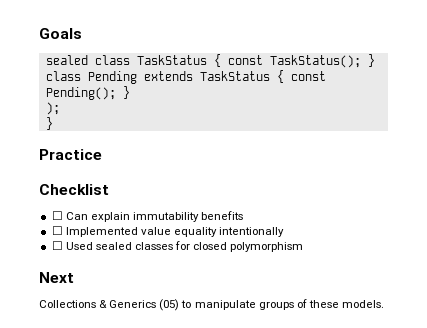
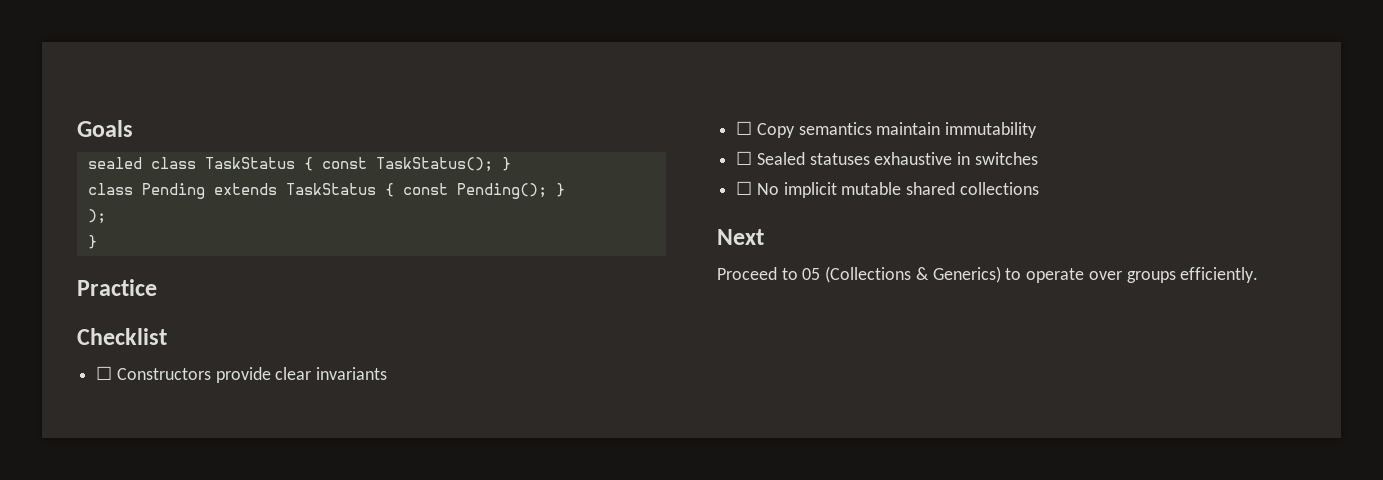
[65,211,244,222] [51,226,285,237] [51,241,304,252] [39,272,74,283] [39,299,384,311] Can explain immutability benefits // ☐ Implemented value equality intentionally // ☐ Used sealed classes for closed polymorphism // Next // Collections & Generics (05) to manipulate groups of these models. -> [116,367,388,383] [736,121,1038,138] [736,151,1038,165] [736,181,1039,198] [717,229,764,245] [717,266,1259,283] Constructors provide clear invariants // ☐ Copy semantics maintain immutability // ☐ Sealed statuses exhaustive in switches // ☐ No implicit mutable shared collections // Next // Proceed to 05 (Collections & Generics) to operate over groups efficiently.

